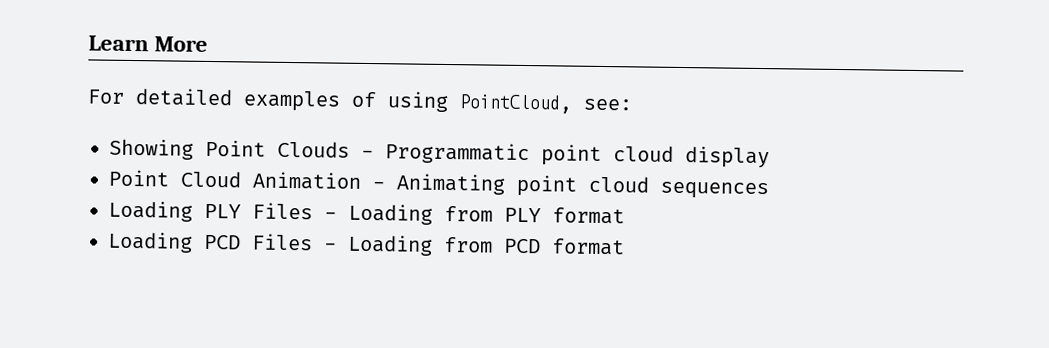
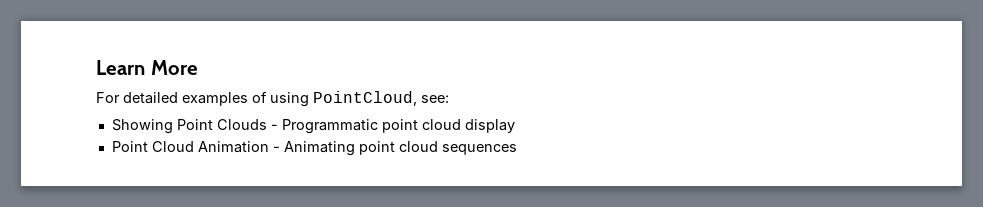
[108,200,625,225] [107,231,625,256] // Loading PLY Files - Loading from PLY format // Loading PCD Files - Loading from PCD format -> (517, 149) none

